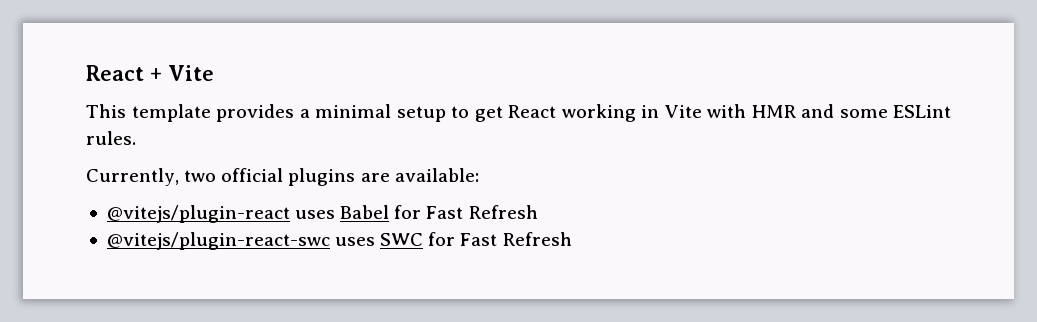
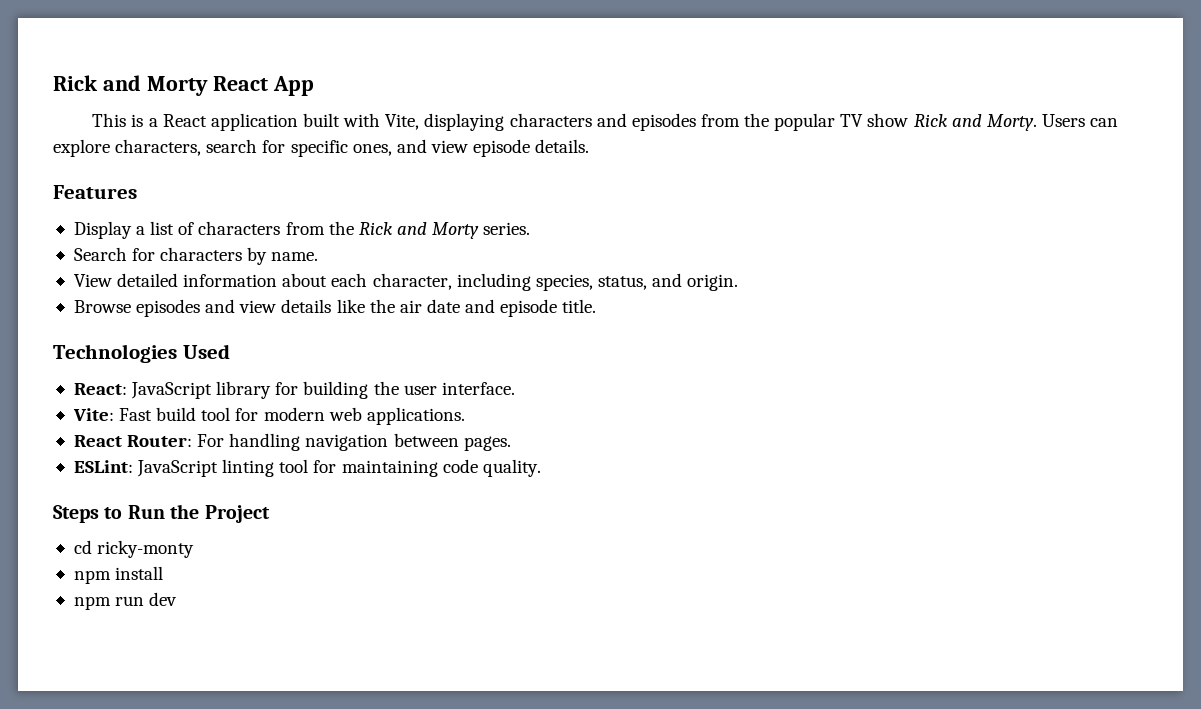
[86,65,214,81] [86,104,951,122] [86,131,136,145] [86,168,479,186] [106,205,538,223] [106,232,572,250] React + Vite // This template provides a minimal setup to get React working in Vite with HMR and some ESLint rules. // Currently, two official plugins are available: // @vitejs/plugin-react uses Babel for Fast Refresh // @vitejs/plugin-react-swc uses SWC for Fast Refresh -> [53,75,314,96] [92,113,1119,131] [53,139,590,157] [53,185,137,199] [73,221,531,239] [73,247,319,265] [73,273,739,291] [73,299,597,317] [53,344,230,363] [73,381,515,399] [72,407,465,425] [73,433,511,451] [73,459,541,477] [53,504,270,523] [73,540,195,558] [73,566,164,584] [73,592,178,610] Rick and Morty React App // This is a React application built with Vite, displaying characters and episodes from the popular TV show Rick and Morty. Users can explore characters, search for specific ones, and view episode details. // Features // Display a list of characters from the Rick and Morty series. // Search for characters by name. // View detailed information about each character, including species, status, and origin. // Browse episodes and view details like the air date and episode title. // Technologies Used // React: JavaScript library for building the user interface. // Vite: Fast build tool for modern web applications. // React Router: For handling navigation between pages. // ESLint: JavaScript linting tool for maintaining code quality. // Steps to Run the Project // cd ricky-monty // npm install // npm run dev

